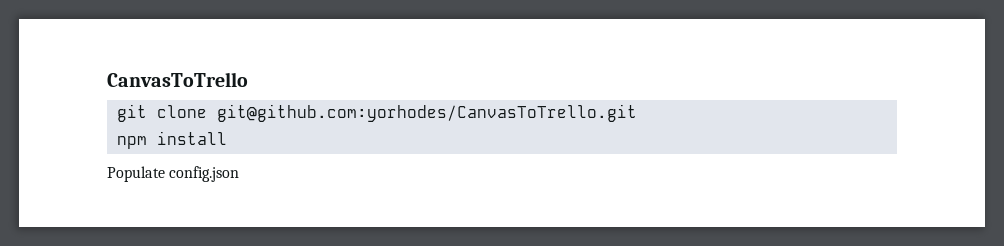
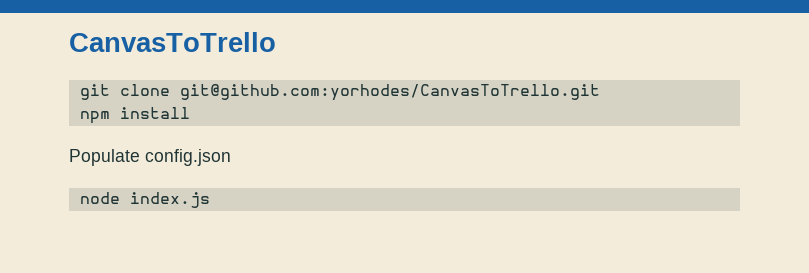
(240, 174) none -> [79,192,210,208] // node index.js

